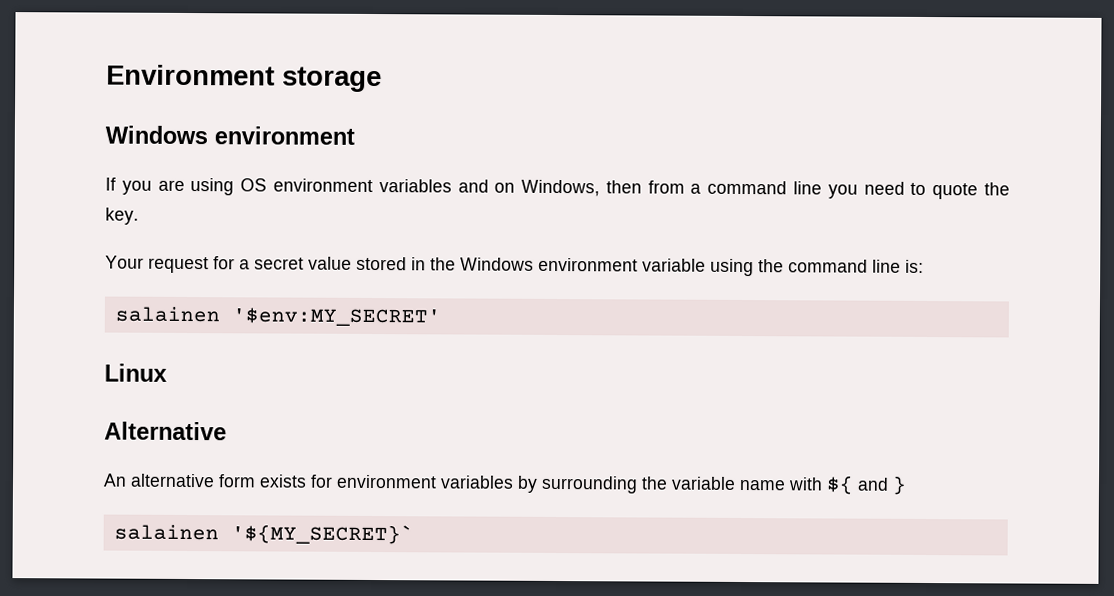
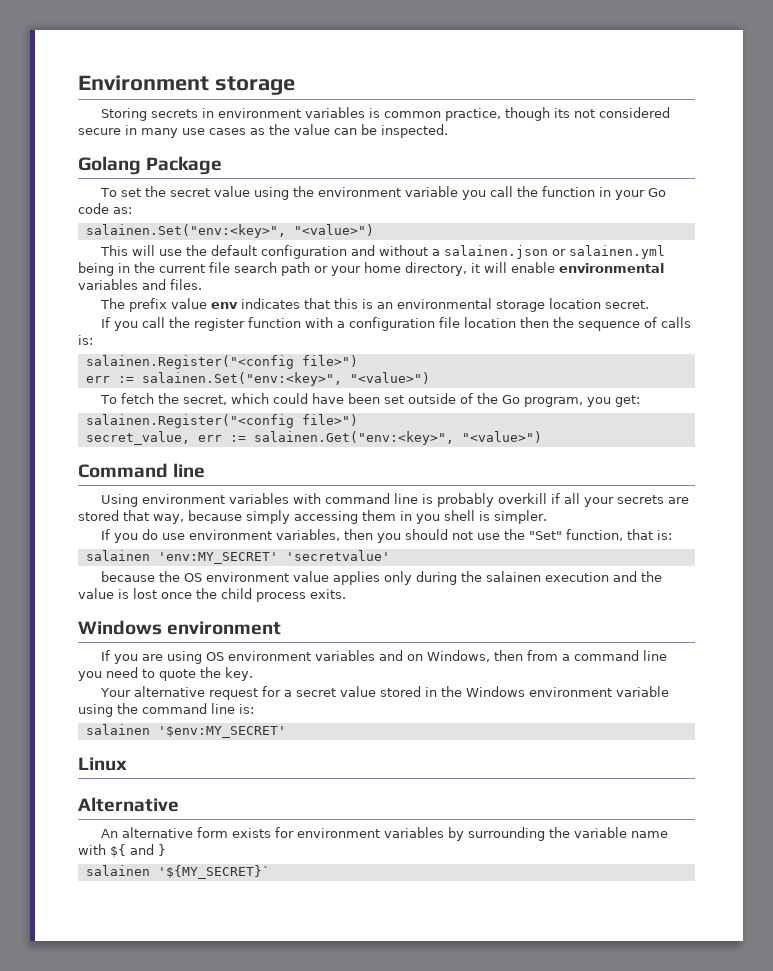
(382, 79) none -> [101,107,671,121] [78,124,448,138] [78,156,223,175] [100,186,667,200] [78,203,132,214] [85,224,374,238] [100,245,666,259] [78,262,664,276] [78,279,202,290] [100,298,650,312] [101,317,692,331] [78,335,93,345] [85,355,358,369] [85,372,430,386] [100,393,641,407] [85,414,358,428] [85,431,542,445] [78,463,206,478] [101,493,690,507] [78,510,547,524] [101,529,673,543] [85,550,390,564] [101,571,663,585] [78,588,346,602] // Storing secrets in environment variables is common practice, though its not considered secure in many use cases as the value can be inspected. // Golang Package // To set the secret value using the environment variable you call the function in your Go code as: // salainen.Set("env:<key>", "<value>") // This will use the default configuration and without a salainen.json or salainen.yml being in the current file search path or your home directory, it will enable environmental variables and files. // The prefix value env indicates that this is an environmental storage location secret. // If you call the register function with a configuration file location then the sequence of calls is: // salainen.Register("<config file>") // err := salainen.Set("env:<key>", "<value>") // To fetch the secret, which could have been set outside of the Go program, you get: // salainen.Register("<config file>") // secret_value, err := salainen.Get("env:<key>", "<value>") // Command line // Using environment variables with command line is probably overkill if all your secrets are stored that way, because simply accessing them in you shell is simpler. // If you do use environment variables, then you should not use the "Set" function, that is: // salainen 'env:MY_SECRET' 'secretvalue' // because the OS environment value applies only during the salainen execution and the value is lost once the child process exits.
(144, 262) none -> [134,686,206,697] alternative

